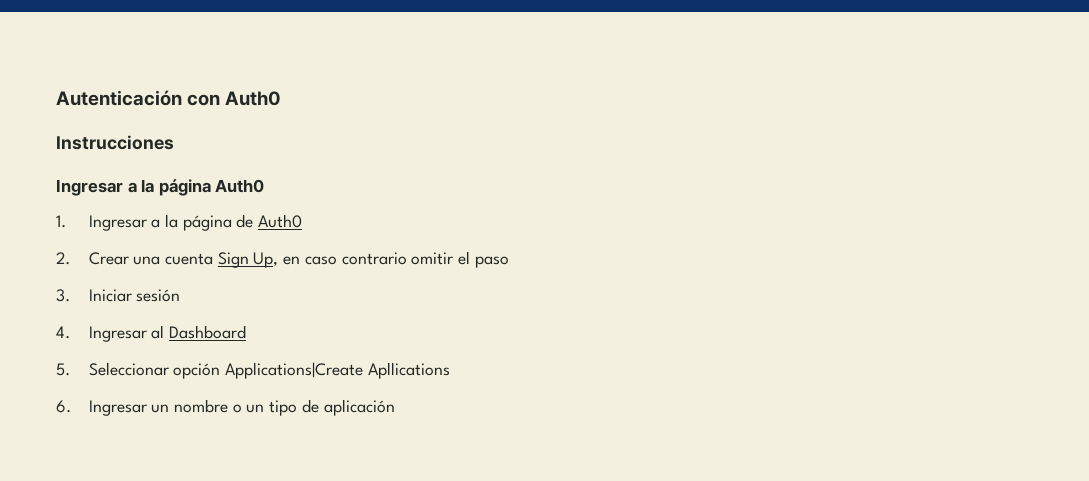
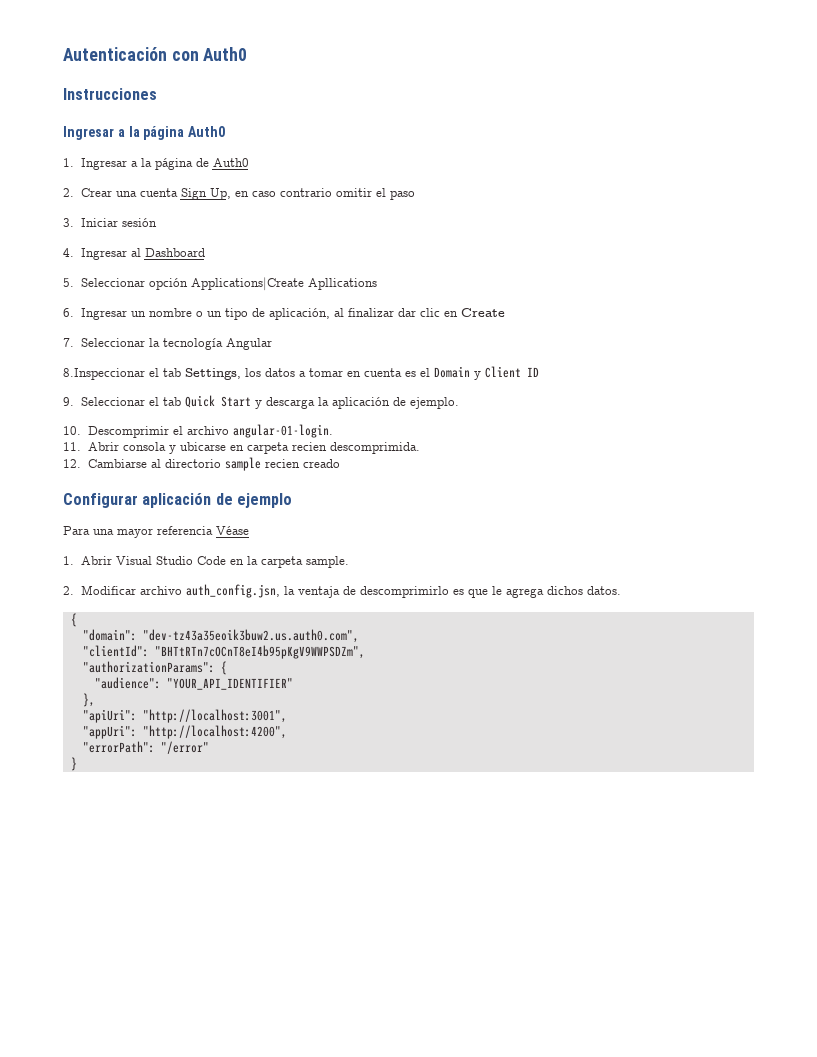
[323,399,395,416] aplicación -> [268,308,505,320] [63,338,272,350] [63,366,539,380] [63,395,459,409] [63,424,333,438] [63,442,420,454] [63,457,340,471] [63,493,292,508] [63,526,249,538] [63,556,349,568] [63,584,621,598] [70,613,77,627] [82,629,359,643] [82,645,365,659] [82,661,227,675] [94,677,293,690] [82,693,95,707] [82,709,287,723] [82,725,287,739] [82,741,209,754] [70,757,77,771] aplicación, al finalizar dar clic en Create // 7. Seleccionar la tecnología Angular // 8.Inspeccionar el tab Settings, los datos a tomar en cuenta es el Domain y Client ID // 9. Seleccionar el tab Quick Start y descarga la aplicación de ejemplo. // 10. Descomprimir el archivo angular-01-login. // 11. Abrir consola y ubicarse en carpeta recien descomprimida. // 12. Cambiarse al directorio sample recien creado // Configurar aplicación de ejemplo // Para una mayor referencia Véase // 1. Abrir Visual Studio Code en la carpeta sample. // 2. Modificar archivo auth_config.jsn, la ventaja de descomprimirlo es que le agrega dichos datos. // { // "domain": "dev-tz43a35eoik3buw2.us.auth0.com", // "clientId": "BHTtRTn7cOCnT8eI4b95pKgV9WWPSDZm", // "authorizationParams": { // "audience": "YOUR_API_IDENTIFIER" // }, // "apiUri": "http://localhost:3001", // "appUri": "http://localhost:4200", // "errorPath": "/error" // }

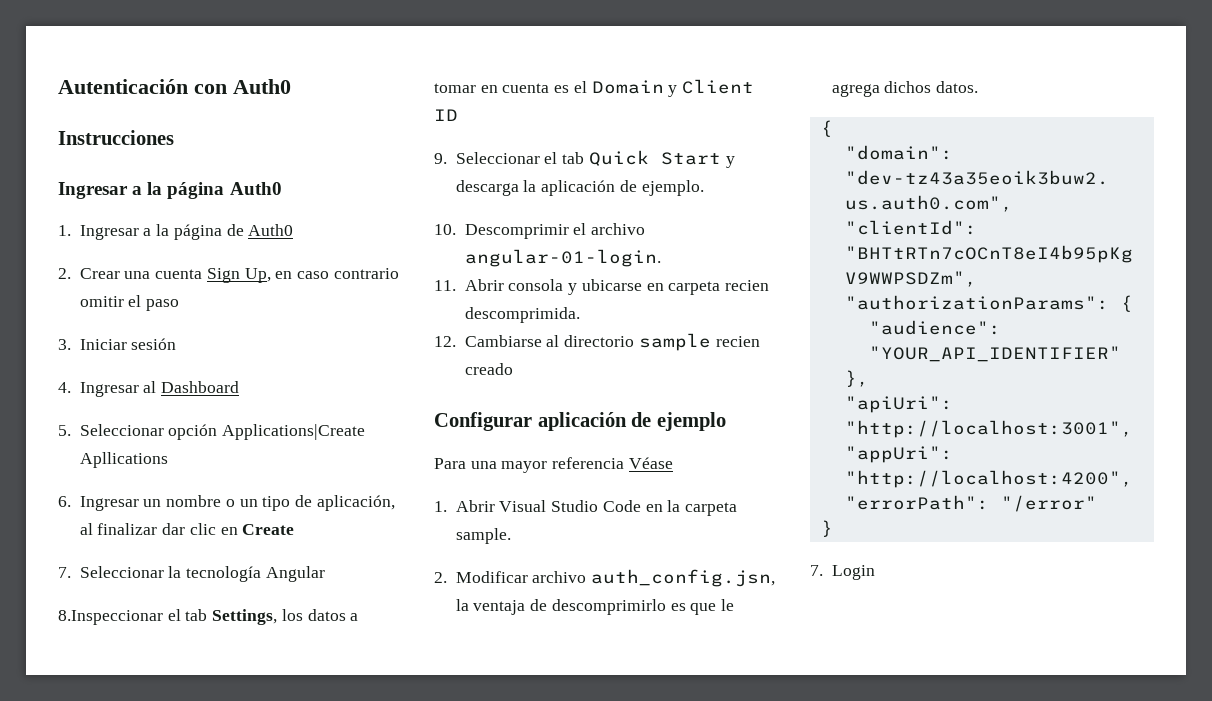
(77, 764) none -> [810,565,875,580] // 7. Login

